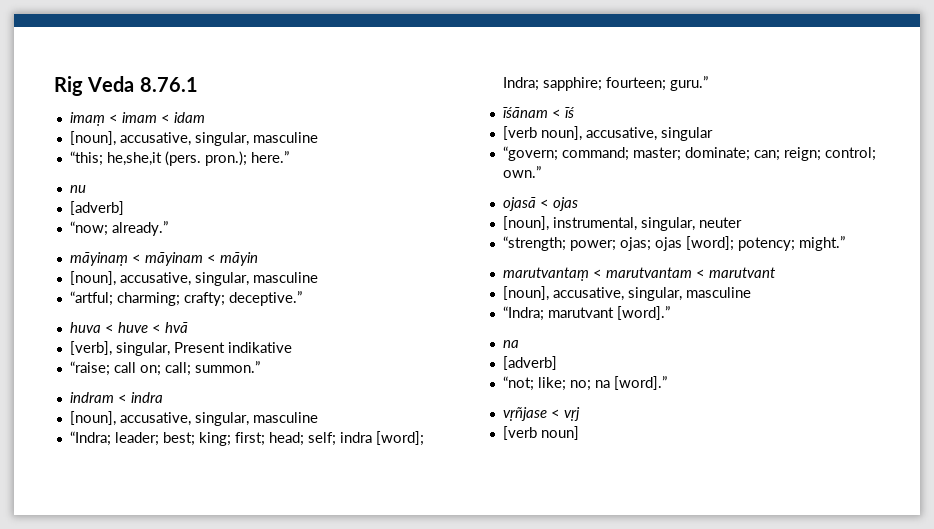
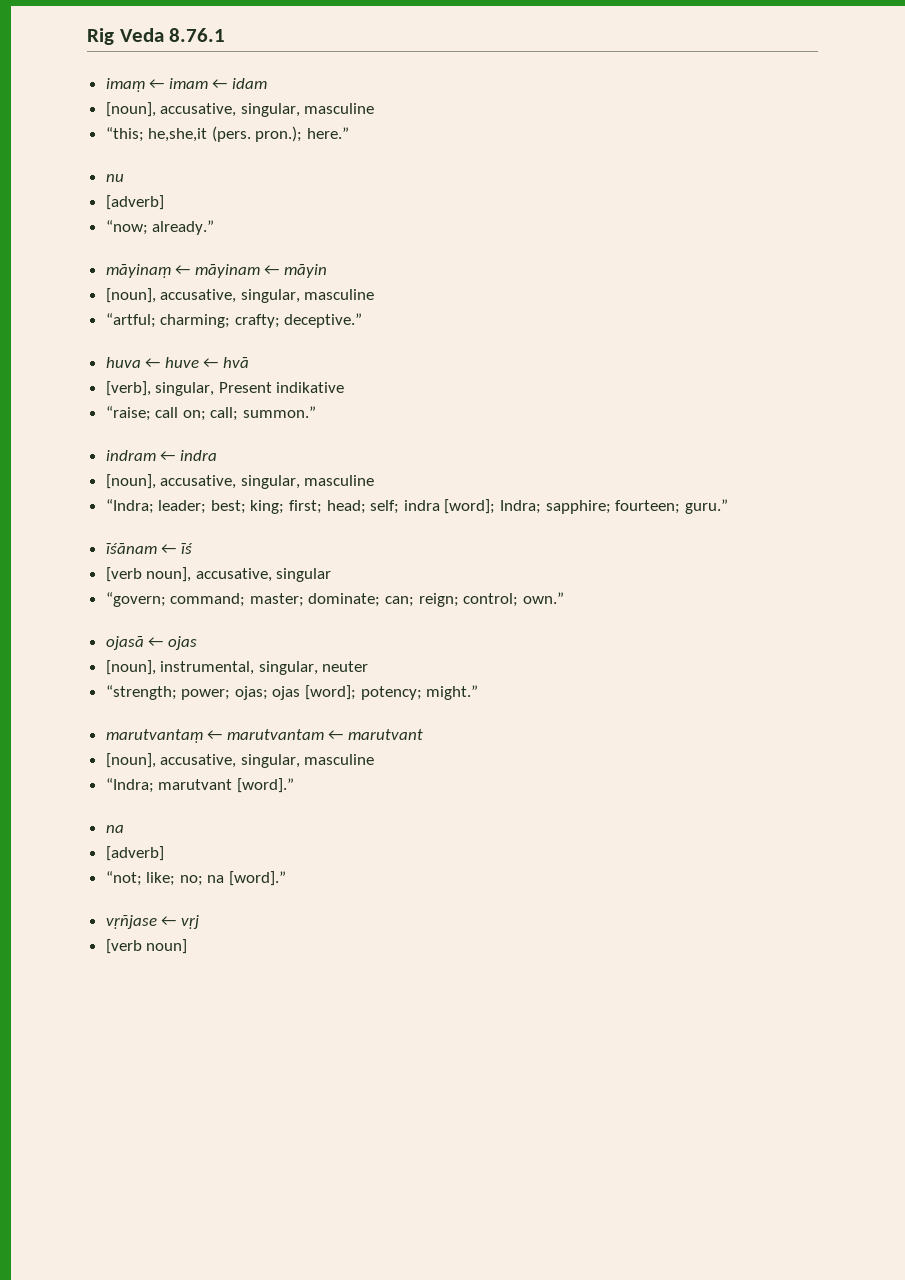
[108,112,170,123] < imam < -> [149,78,228,89] ← imam ←
[131,252,216,266] < māyinam < -> [175,264,280,278] ← māyinam ←
[104,322,161,333] < huve < -> [145,357,219,368] ← huve ←
[117,394,127,403] < -> [160,451,176,461] ←
[551,109,561,118] < -> [161,544,177,554] ←
[539,199,549,208] < -> [148,637,164,647] ←
[592,267,705,278] < marutvantam < -> [207,729,344,740] ← marutvantam ←
[550,409,560,418] < -> [161,916,177,926] ←

